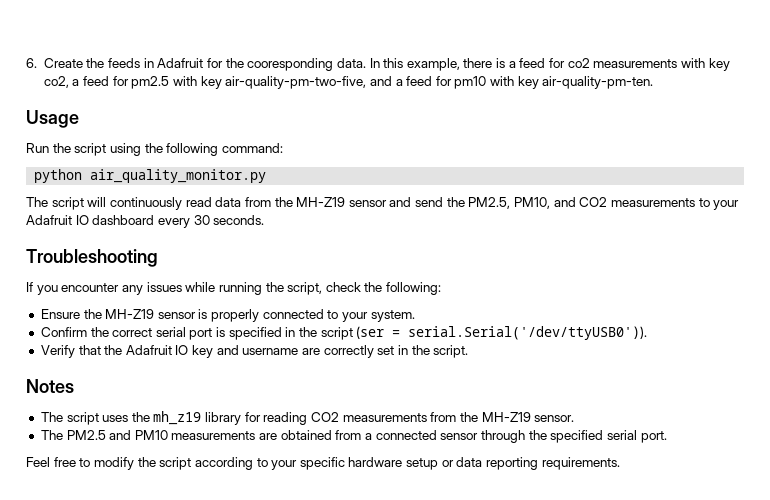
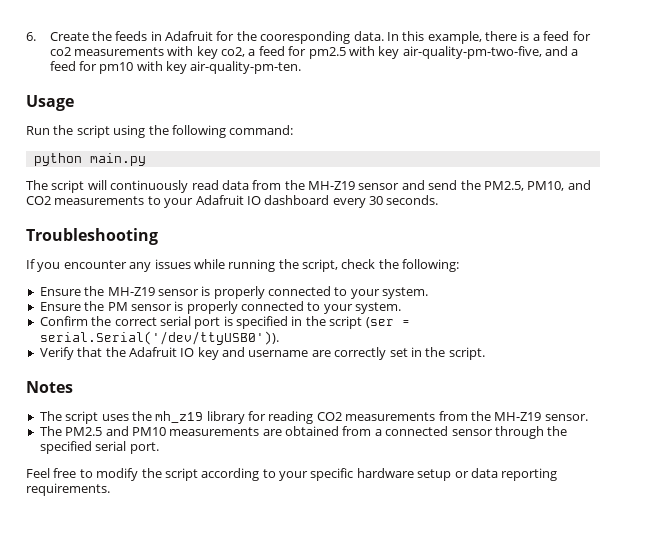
[90,169,267,183] air_quality_monitor.py -> [89,153,146,166] main.py
(415, 316) none -> [39,301,402,314] // Ensure the PM sensor is properly connected to your system.

